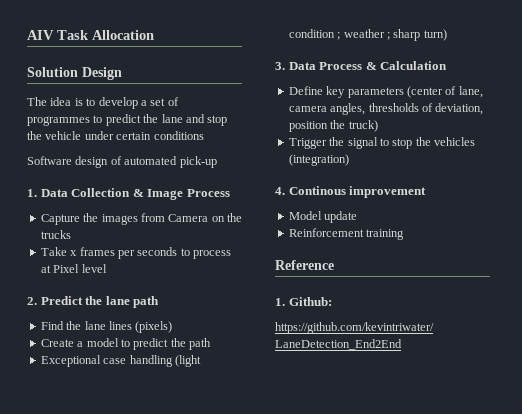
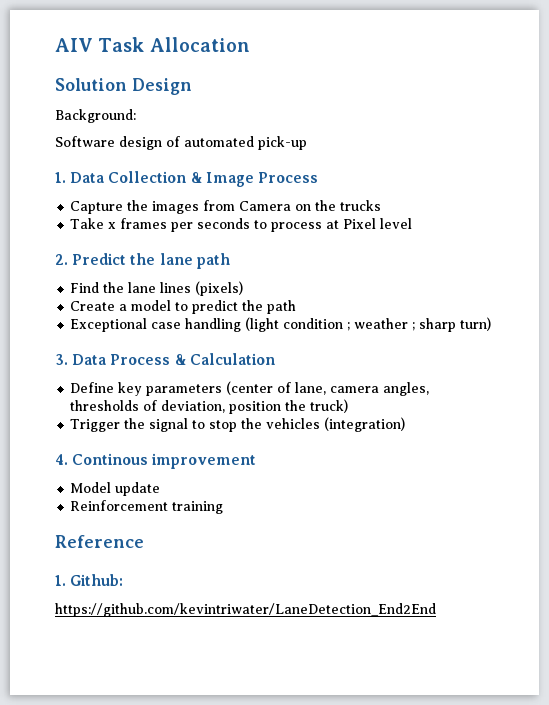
[27,97,179,109] [27,114,228,126] [27,131,204,140] The idea is to develop a set of programmes to predict the lane and stop the vehicle under certain conditions -> [55,109,136,123] Background:

